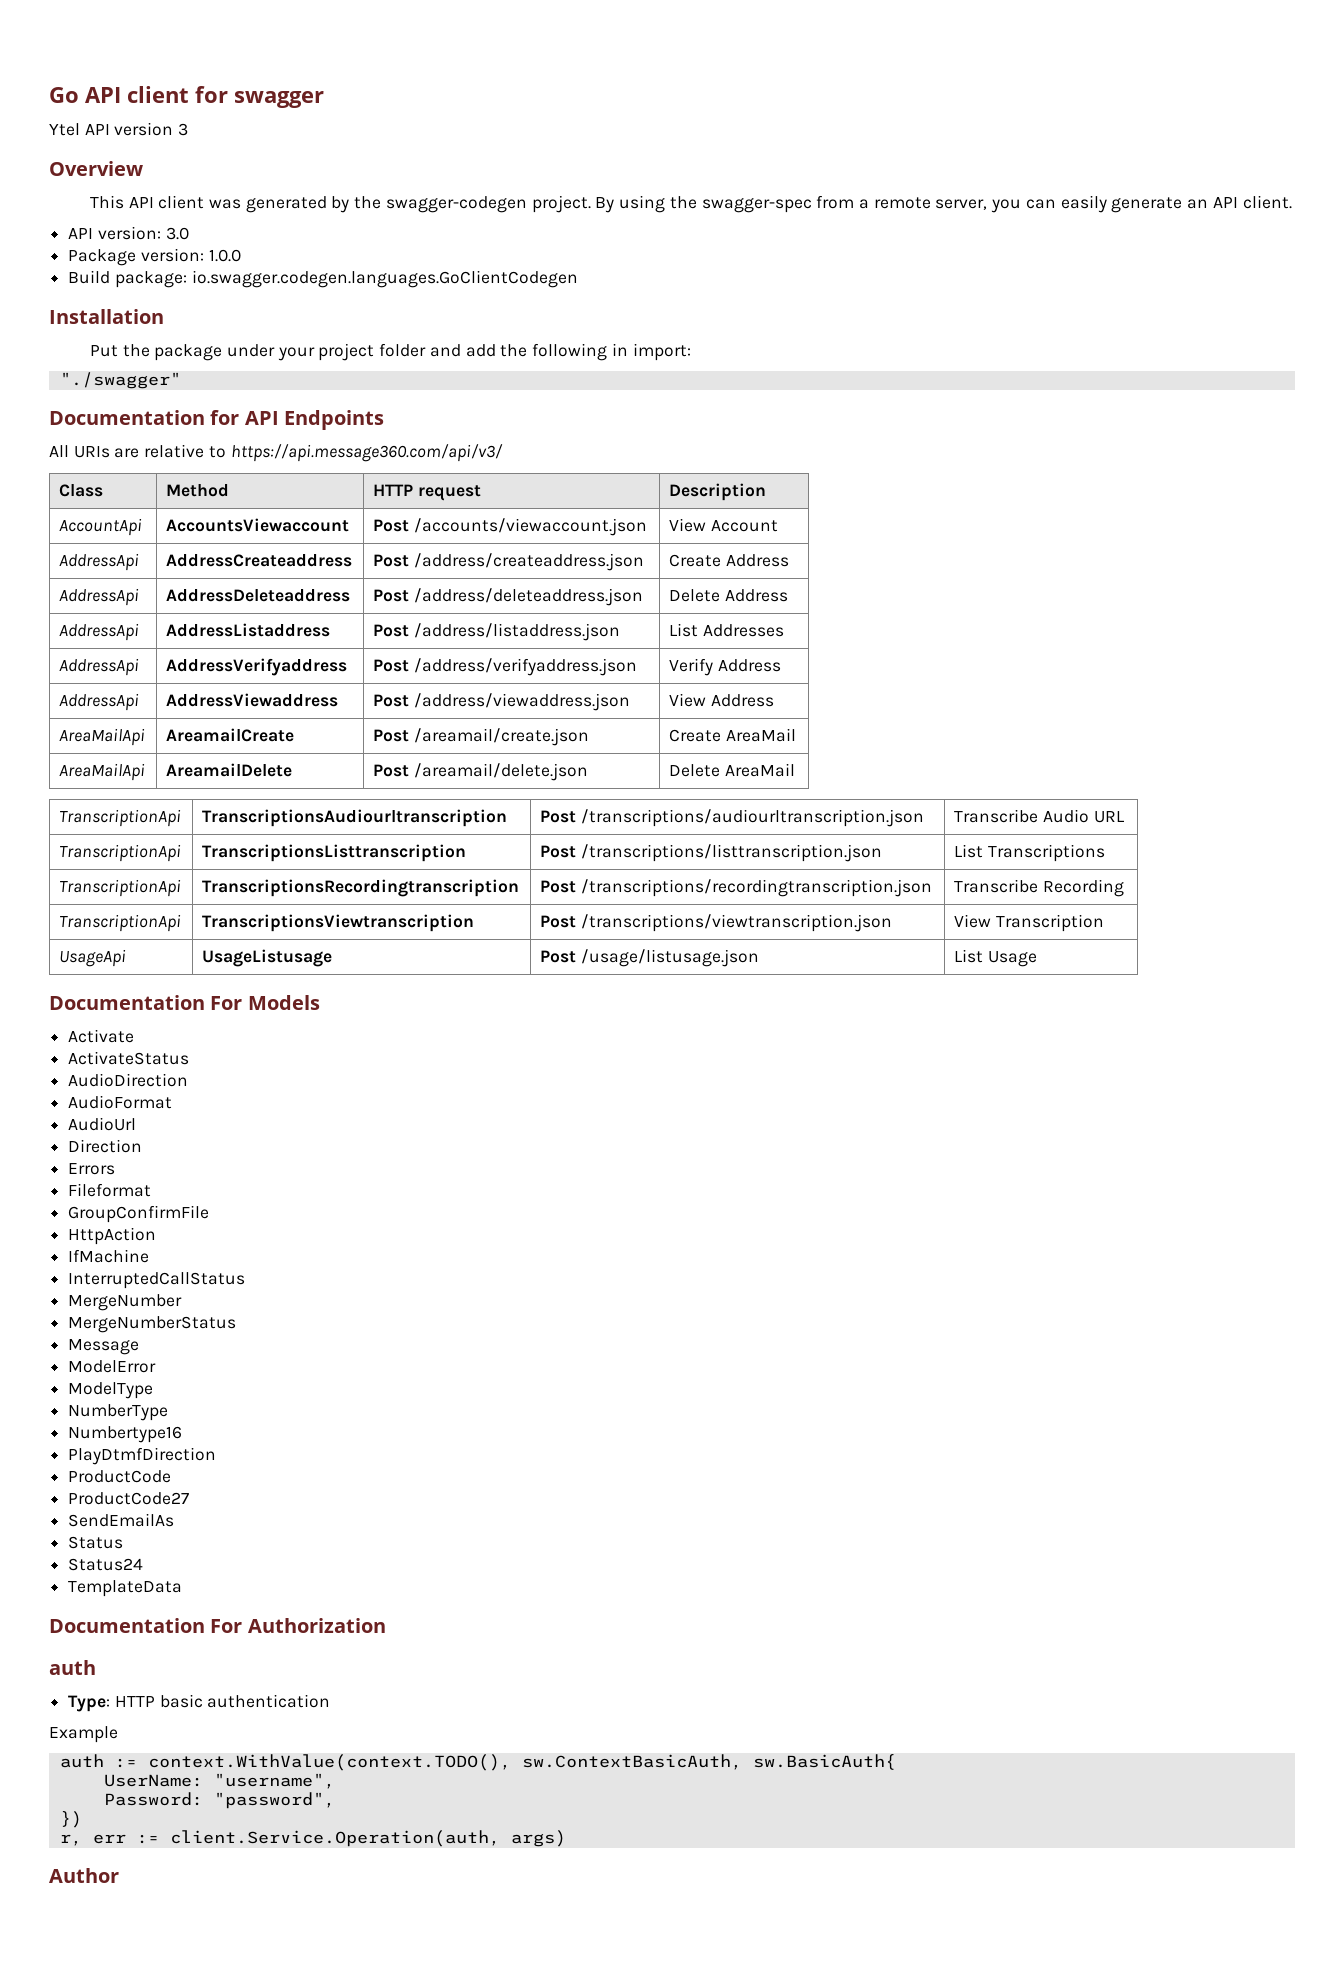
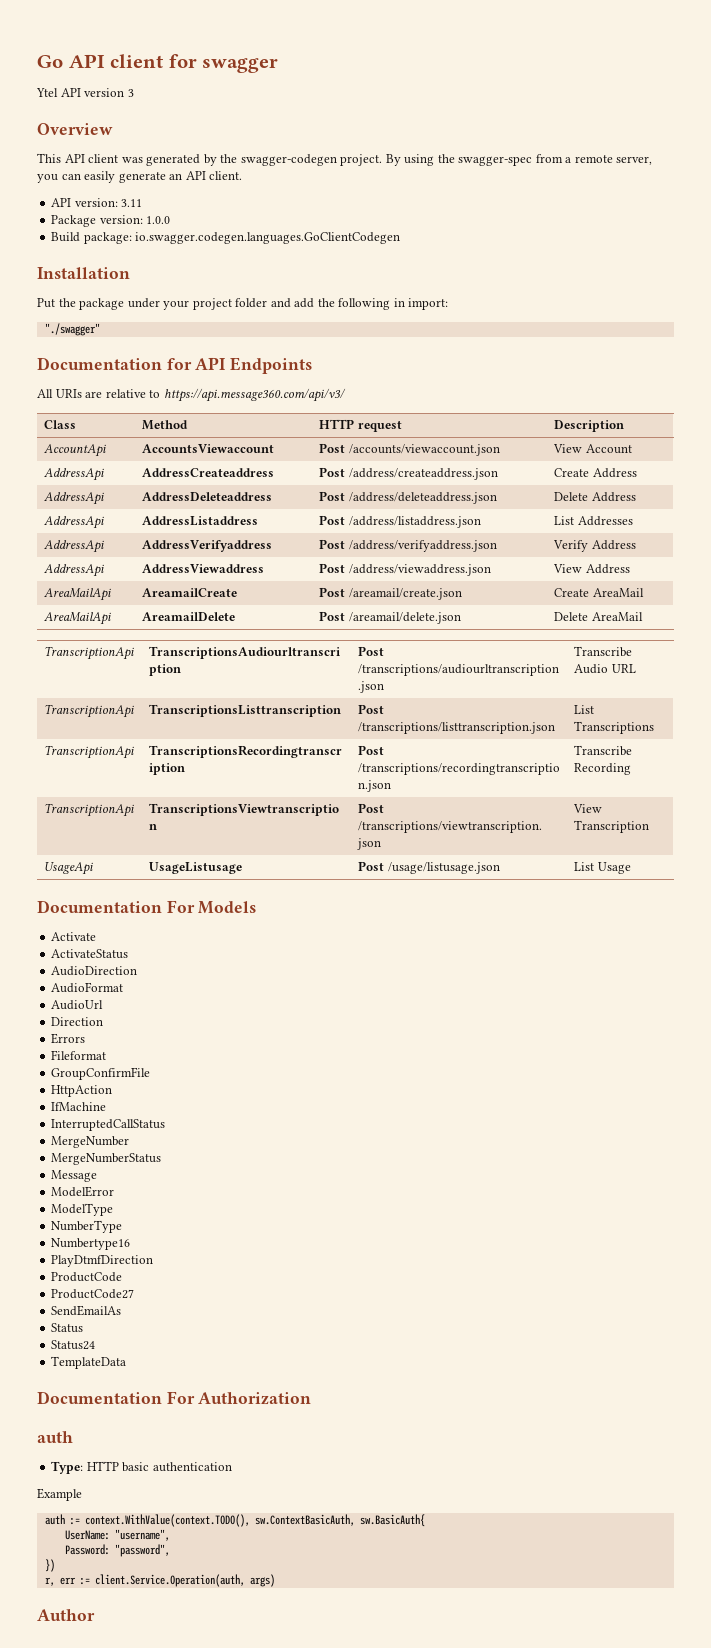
[165,227,189,240] 3.0 -> [121,199,143,207] 3.11

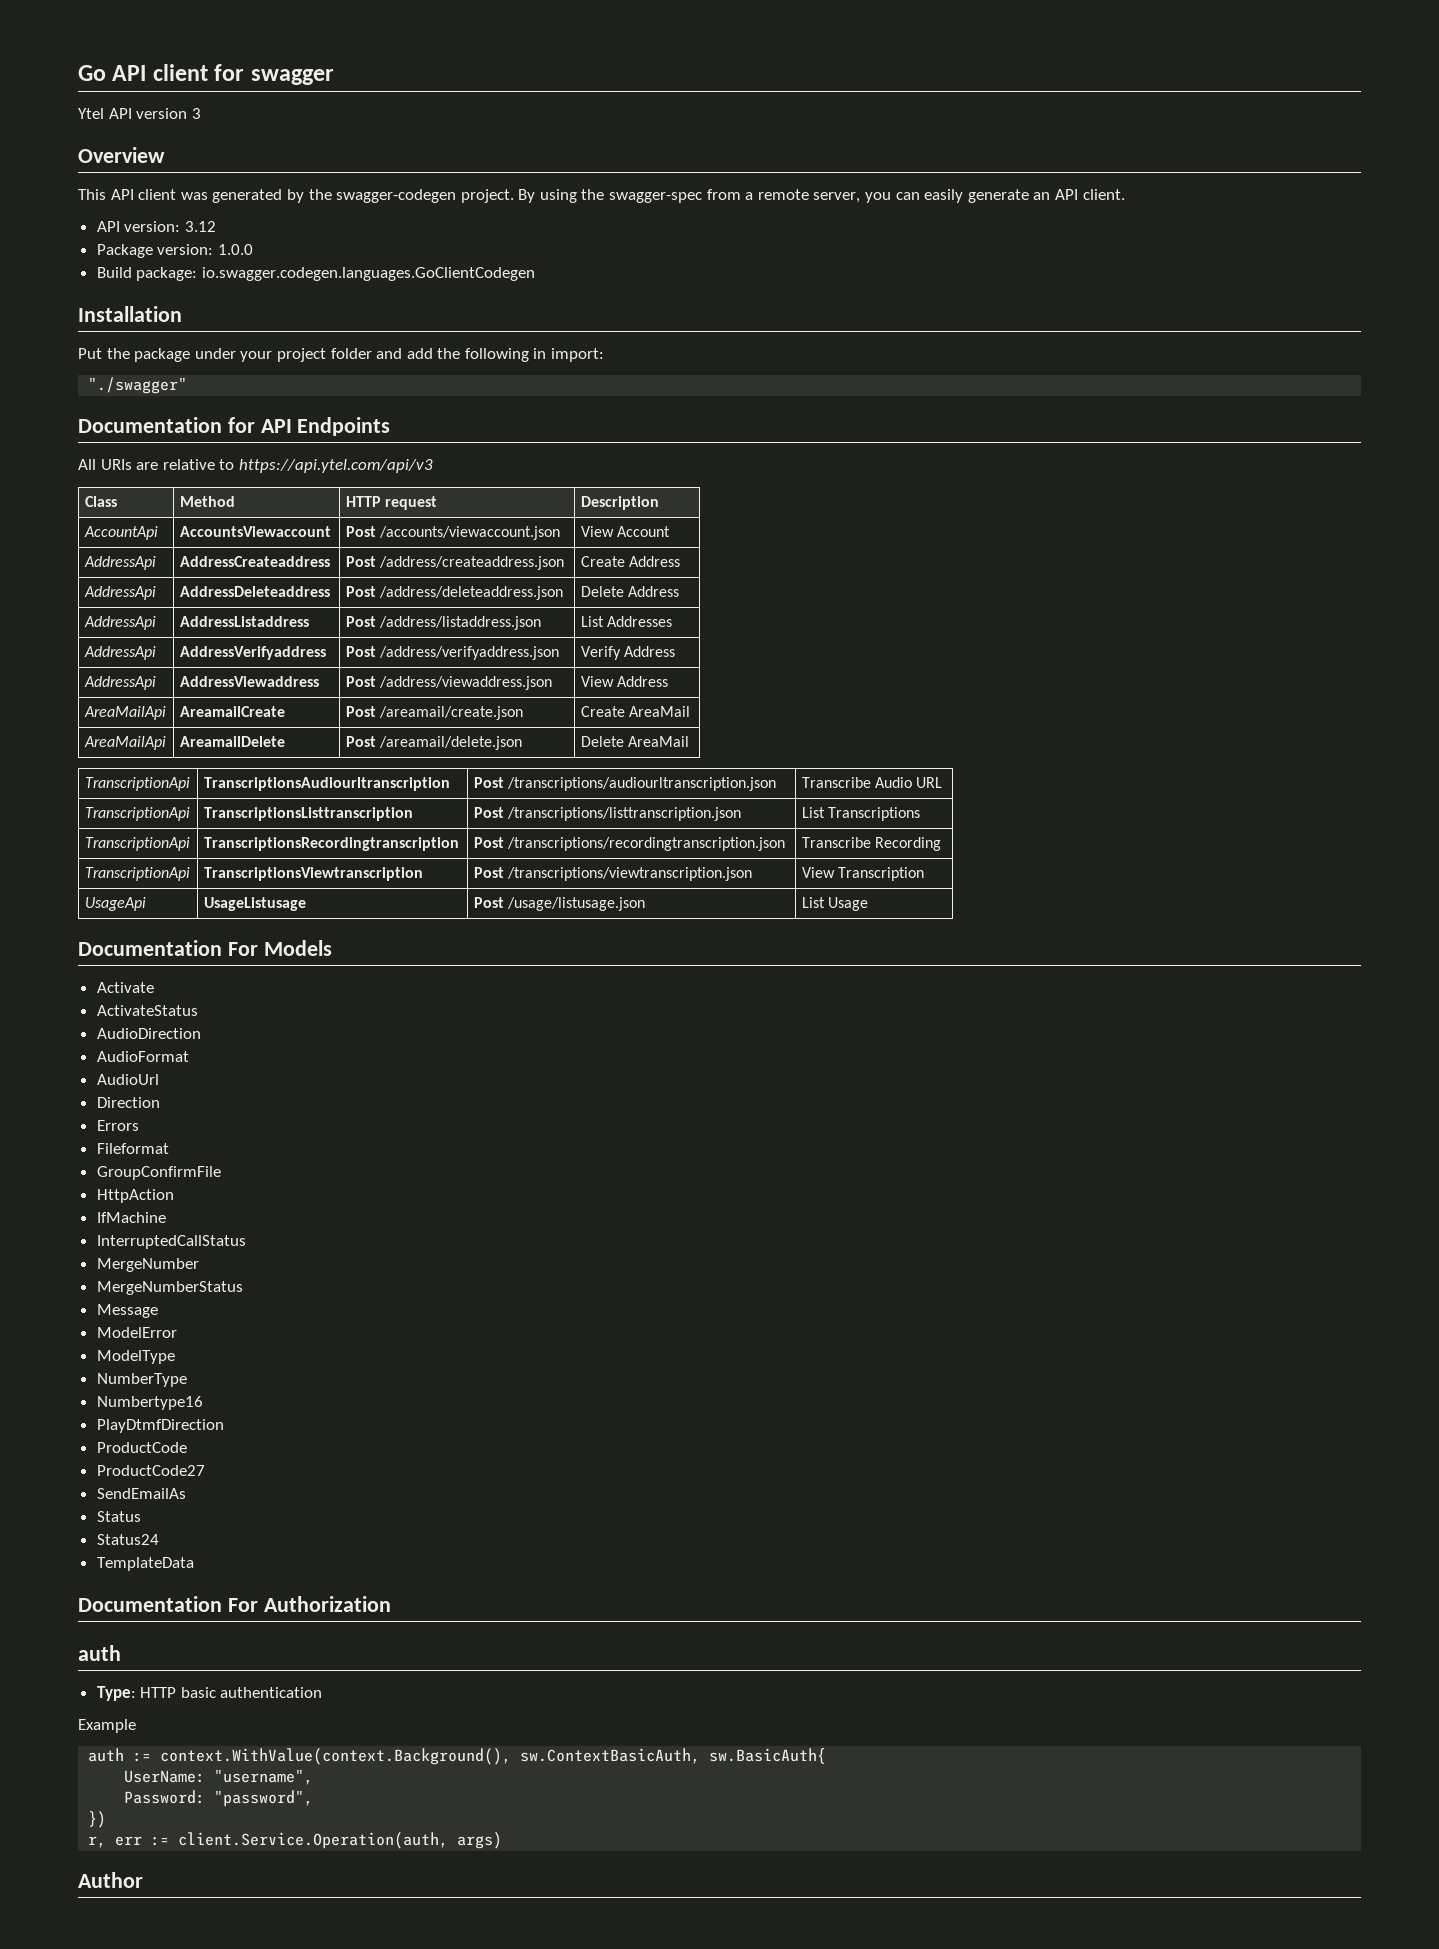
[121,199,143,207] 3.11 -> [184,221,216,232] 3.12
[163,388,346,402] https://api.message360.com/api/v3/ -> [238,459,433,473] https://api.ytel.com/api/v3
[84,1514,250,1527] context.WithValue(context.TODO(), -> [160,1748,512,1765] context.WithValue(context.Background(),

